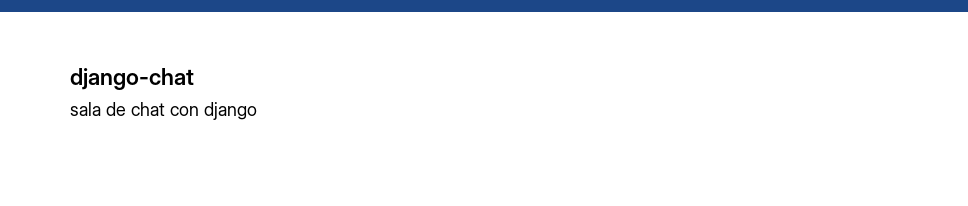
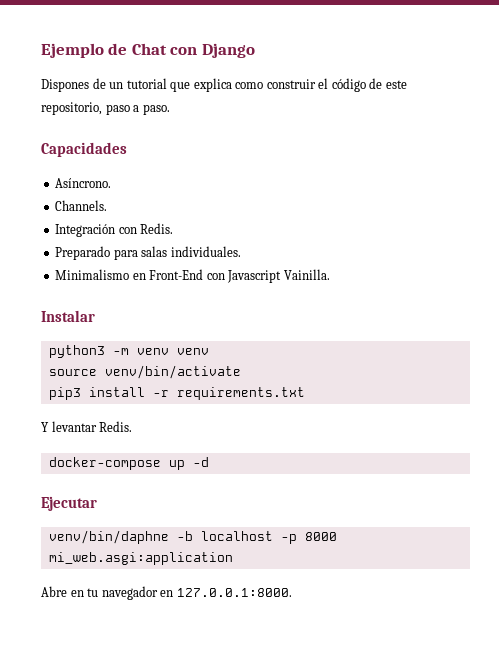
[70,68,194,90] [70,102,257,120] django-chat // sala de chat con django -> [41,43,255,58] [41,78,407,92] [41,102,170,115] [41,142,127,157] [55,178,112,188] [55,200,108,211] [55,223,174,237] [55,246,241,260] [55,269,330,283] [41,310,95,322] [48,345,209,358] [48,365,241,379] [48,387,305,400] [41,421,133,432] [48,457,209,470] [41,496,97,511] [48,530,337,544] [48,552,233,565] [41,586,292,600] Ejemplo de Chat con Django // Dispones de un tutorial que explica como construir el código de este repositorio, paso a paso. // Capacidades // Asíncrono. // Channels. // Integración con Redis. // Preparado para salas individuales. // Minimalismo en Front-End con Javascript Vainilla. // Instalar // python3 -m venv venv // source venv/bin/activate // pip3 install -r requirements.txt // Y levantar Redis. // docker-compose up -d // Ejecutar // venv/bin/daphne -b localhost -p 8000 mi_web.asgi:application // Abre en tu navegador en 127.0.0.1:8000.

